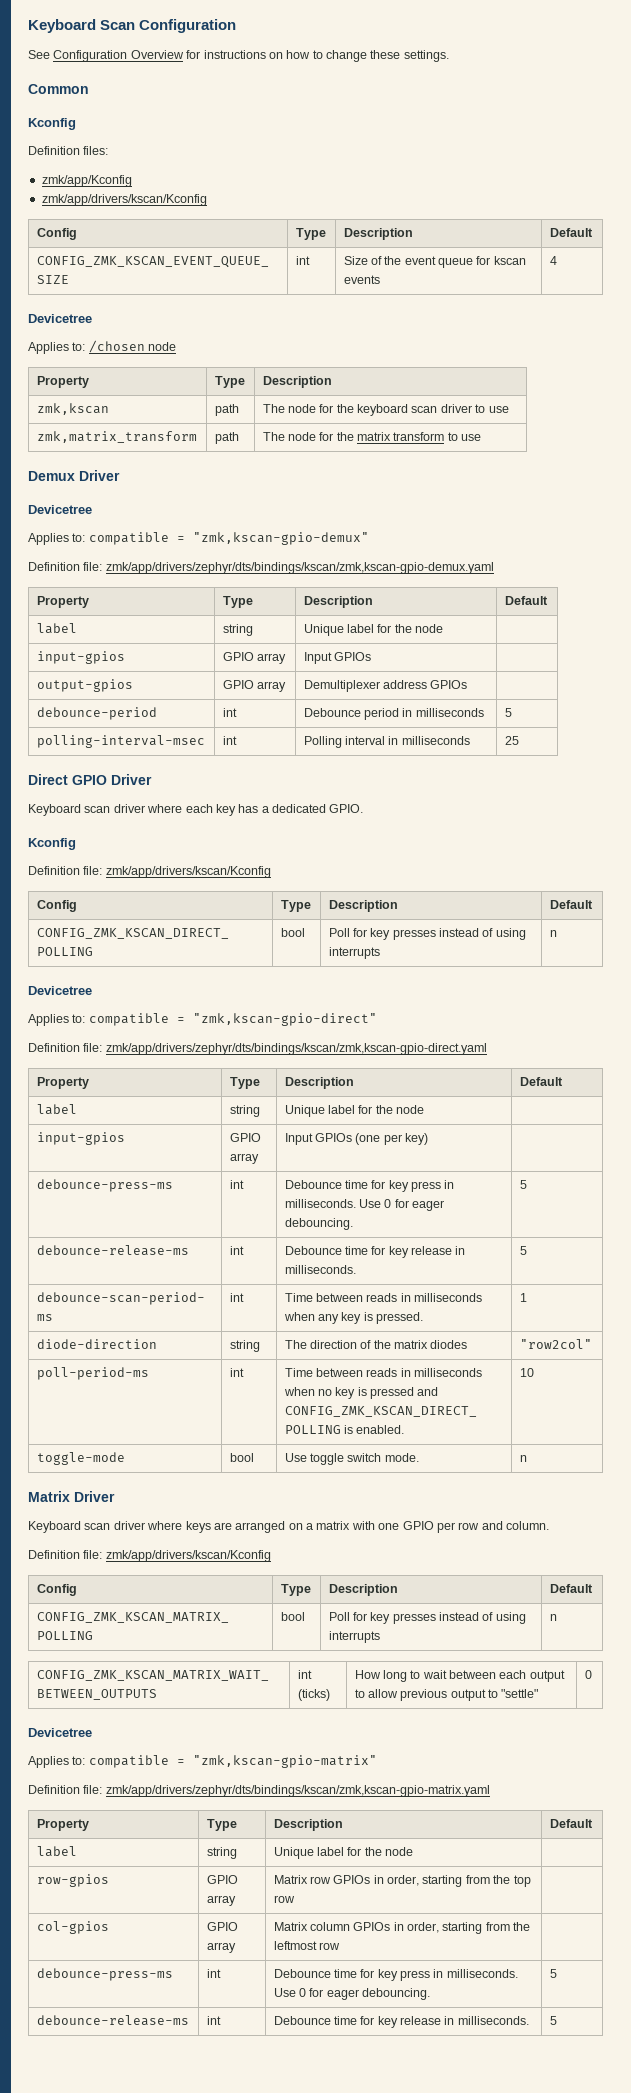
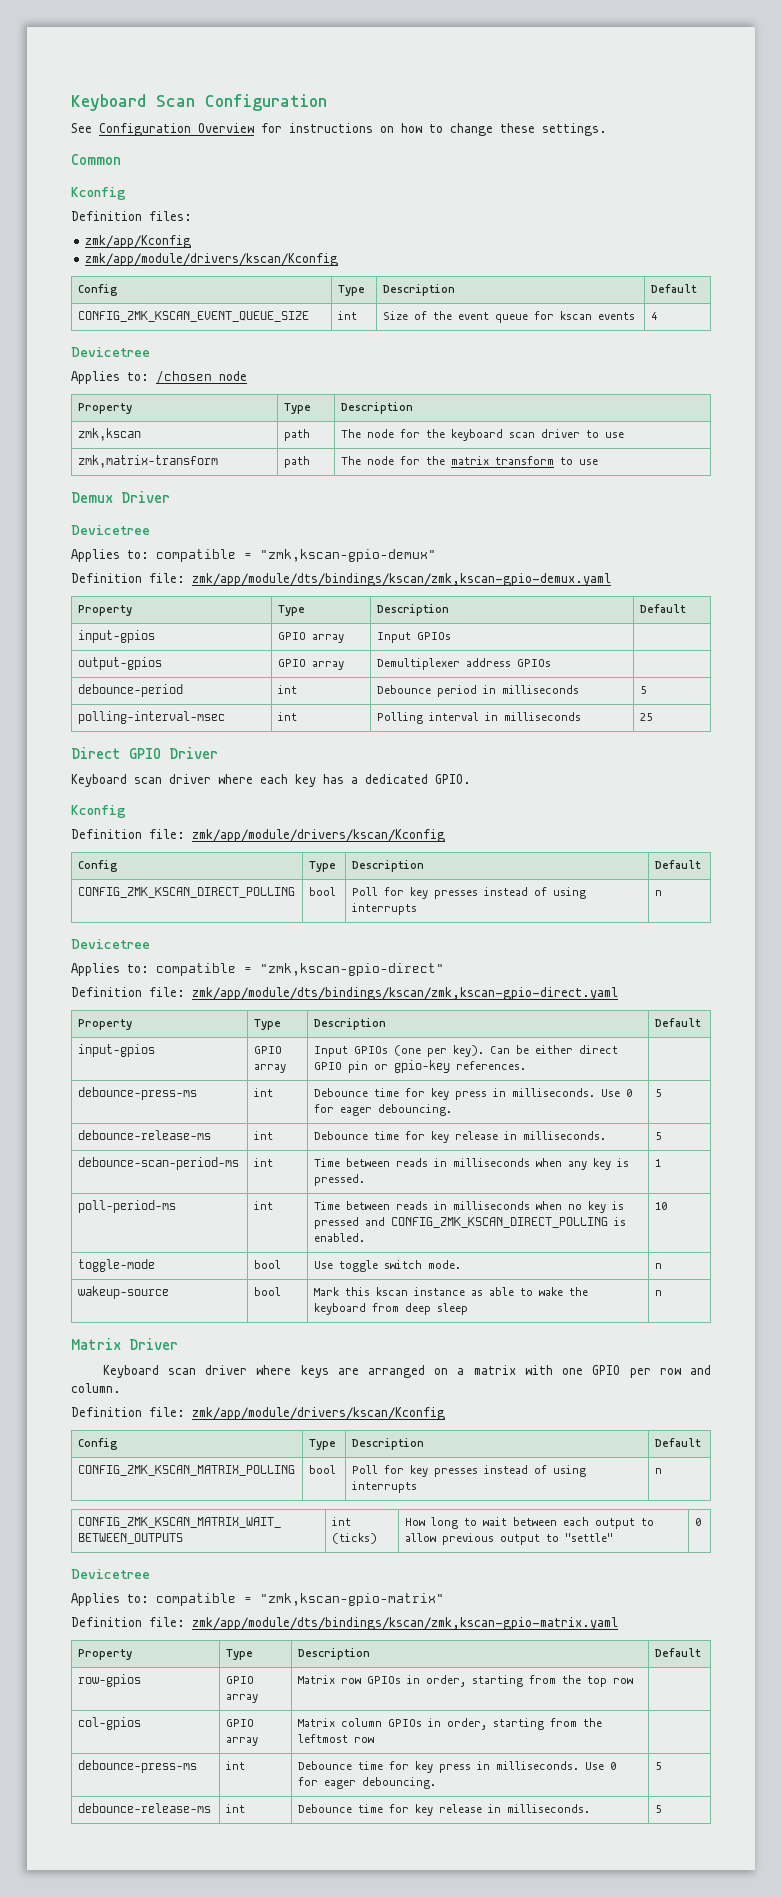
[41,194,207,206] zmk/app/drivers/kscan/Kconfig -> [85,253,339,266] zmk/app/module/drivers/kscan/Kconfig
[36,431,197,443] zmk,matrix_transform -> [78,455,219,468] zmk,matrix-transform
[105,562,494,574] [36,596,89,608] [222,596,253,608] [303,596,373,608] [504,596,548,605] [36,623,77,634] [222,624,253,636] [303,624,444,636] zmk/app/drivers/zephyr/dts/bindings/kscan/zmk,kscan-gpio-demux.yaml // Property | Type | Description | Default // label | string | Unique label for the node | -> [192,573,611,586] [78,605,133,616] [278,605,306,616] [377,604,450,616] [640,604,687,613] zmk/app/module/dts/bindings/kscan/zmk,kscan-gpio-demux.yaml // Property | Type | Description | Default
[105,866,271,878] zmk/app/drivers/kscan/Kconfig -> [192,829,445,842] zmk/app/module/drivers/kscan/Kconfig
[105,1043,487,1055] [36,1077,89,1089] [229,1077,260,1089] [284,1077,354,1089] [519,1077,563,1086] [36,1104,77,1115] [229,1105,260,1117] [284,1105,425,1117] zmk/app/drivers/zephyr/dts/bindings/kscan/zmk,kscan-gpio-direct.yaml // Property | Type | Description | Default // label | string | Unique label for the node | -> [192,987,618,1000] [78,1019,133,1030] [254,1019,282,1030] [314,1018,387,1030] [655,1018,702,1027] zmk/app/module/dts/bindings/kscan/zmk,kscan-gpio-direct.yaml // Property | Type | Description | Default
[405,1133,429,1145] key) -> [453,1045,619,1057] [314,1060,527,1073] key). Can be either direct GPIO pin or gpio-key references.
[36,1339,157,1349] [229,1340,260,1352] [284,1340,468,1349] [519,1339,592,1349] // diode-direction | string | The direction of the matrix diodes | "row2col" -> (662, 1163) none
(527, 1458) none -> [78,1286,170,1299] [254,1287,282,1296] [314,1287,589,1296] [314,1303,469,1315] [655,1290,663,1296] // wakeup-source | bool | Mark this kscan instance as able to wake the keyboard from deep sleep | n
[105,1550,271,1562] zmk/app/drivers/kscan/Kconfig -> [192,1407,445,1420] zmk/app/module/drivers/kscan/Kconfig
[105,1785,490,1797] [36,1819,89,1831] [206,1819,237,1831] [273,1819,343,1831] [549,1819,593,1828] [36,1846,77,1857] [206,1847,237,1859] [273,1847,414,1859] zmk/app/drivers/zephyr/dts/bindings/kscan/zmk,kscan-gpio-matrix.yaml // Property | Type | Description | Default // label | string | Unique label for the node | -> [192,1617,618,1630] [78,1649,133,1660] [226,1649,254,1660] [298,1648,371,1660] [655,1648,702,1657] zmk/app/module/dts/bindings/kscan/zmk,kscan-gpio-matrix.yaml // Property | Type | Description | Default

